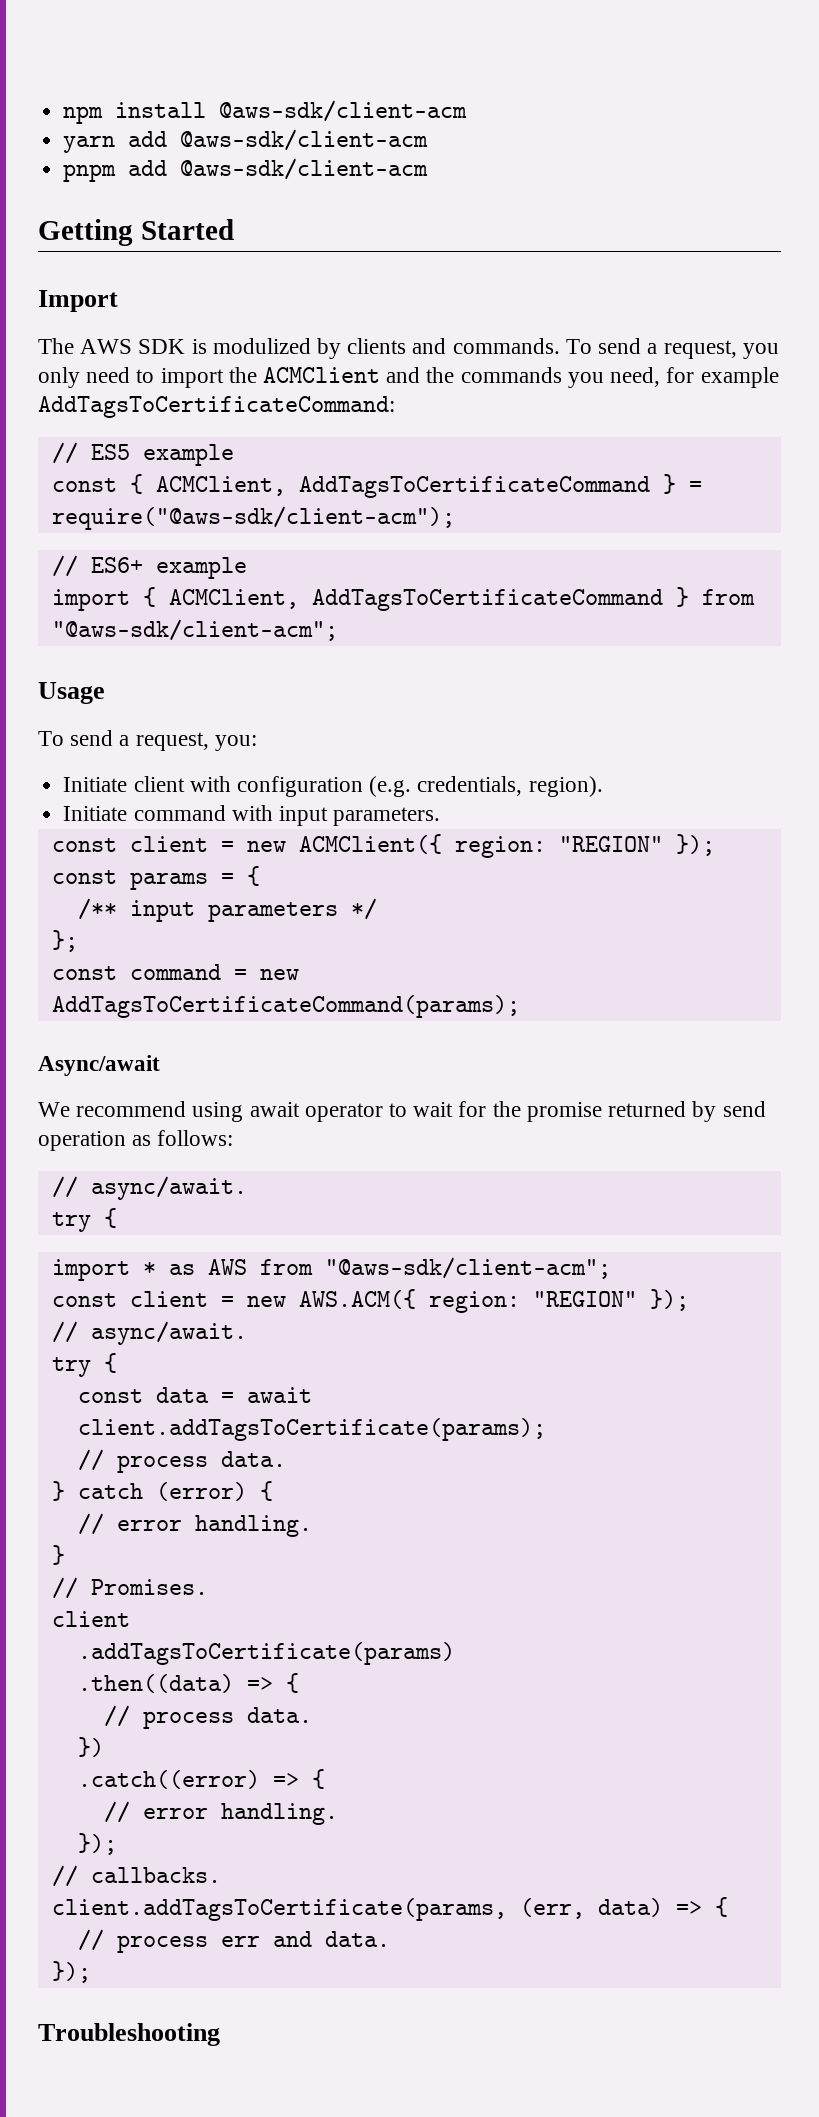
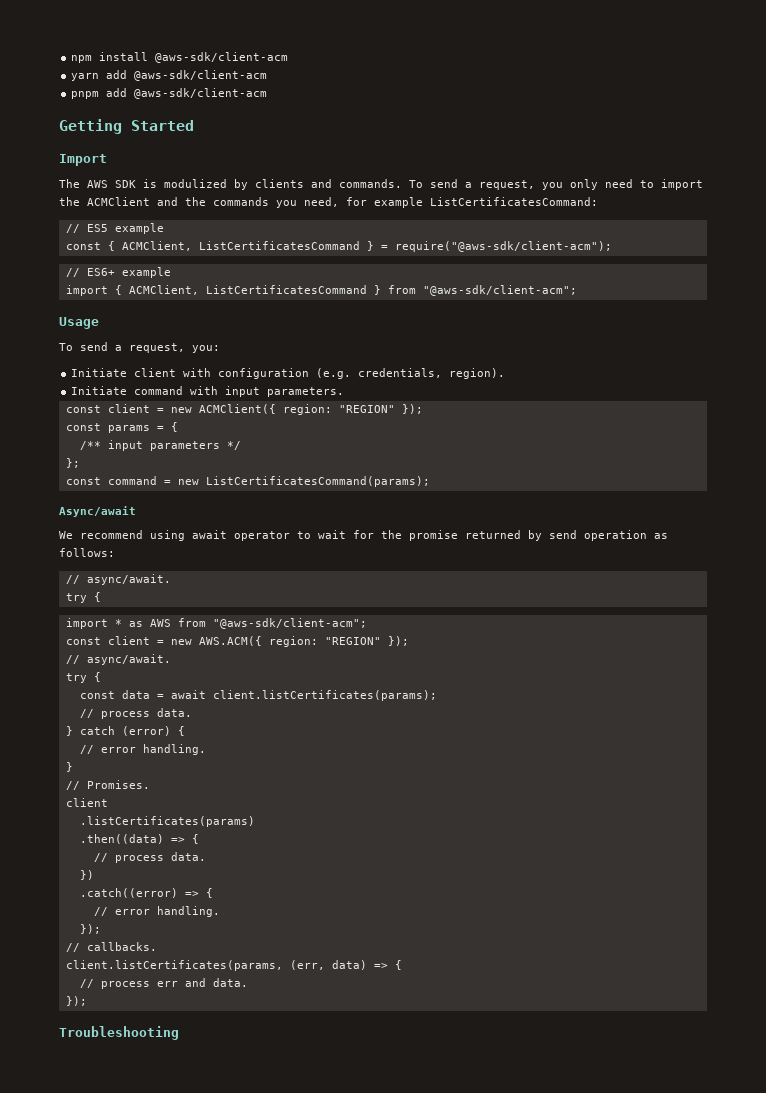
[38,396,395,418] AddTagsToCertificateCommand: -> [430,197,598,206] ListCertificatesCommand:
[298,476,650,498] AddTagsToCertificateCommand -> [198,241,360,250] ListCertificatesCommand
[311,589,663,611] AddTagsToCertificateCommand -> [205,285,367,294] ListCertificatesCommand
[51,995,520,1018] AddTagsToCertificateCommand(params); -> [205,476,430,487] ListCertificatesCommand(params);
[77,1418,546,1441] client.addTagsToCertificate(params); -> [212,690,437,701] client.listCertificates(params);
[77,1642,455,1665] .addTagsToCertificate(params) -> [79,816,255,827] .listCertificates(params)
[51,1898,507,1921] client.addTagsToCertificate(params, -> [65,960,283,971] client.listCertificates(params,

